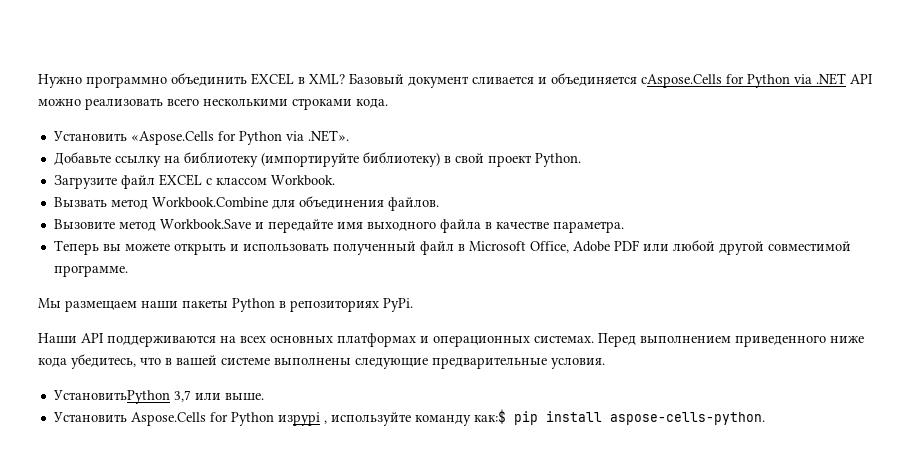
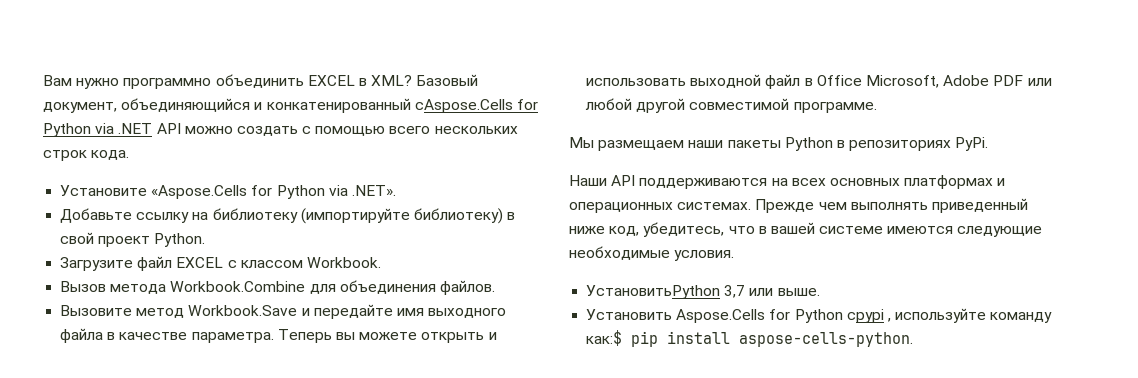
[38,74,82,88] Нужно -> [43,75,120,89] Вам нужно
[408,73,637,88] документ сливается и объединяется -> [43,98,411,113] документ, объединяющийся и конкатенированный
[85,98,352,110] реализовать всего несколькими строками -> [236,126,518,136] [43,150,87,161] создать с помощью всего нескольких строк
[52,131,127,141] Установить -> [60,185,148,196] Установите
[53,197,148,209] Вызвать метод -> [60,281,167,294] Вызов метода
(624, 227) // -> (274, 337) none
[332,241,416,255] полученный -> [690,74,762,88] выходной
[468,241,569,253] Microsoft Office, -> [816,75,939,88] Office Microsoft,
[598,333,864,347] [38,358,67,367] Перед выполнением приведенного ниже кода -> [755,198,1028,213] [569,226,640,236] Прежде чем выполнять приведенный ниже код,
[274,357,547,369] выполнены следующие предварительные -> [887,226,1043,237] [569,246,670,260] имеются следующие необходимые
[277,412,320,426] изpypi -> [846,309,884,323] сpypi

